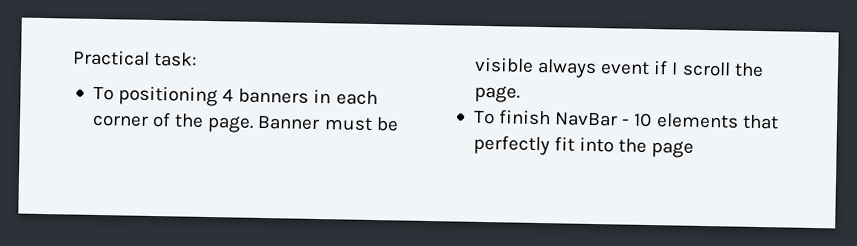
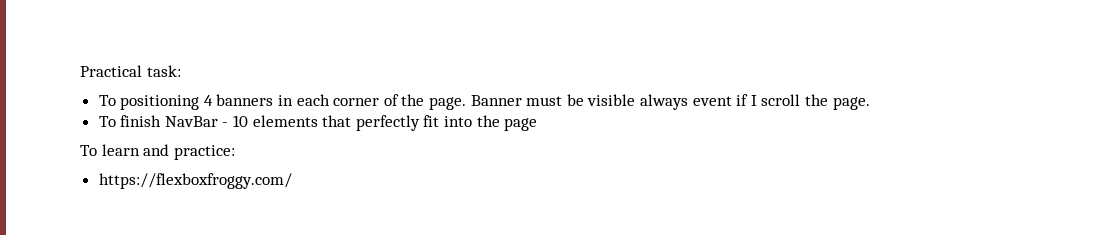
(695, 149) none -> [80,144,235,160] [98,173,292,189] // To learn and practice: // https://flexboxfroggy.com/

